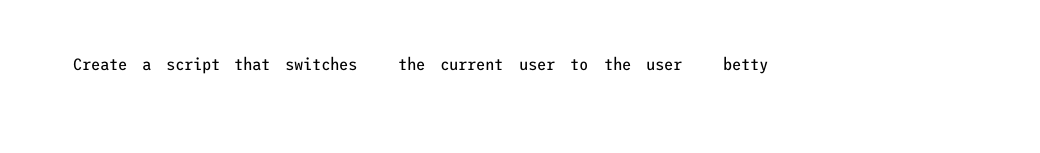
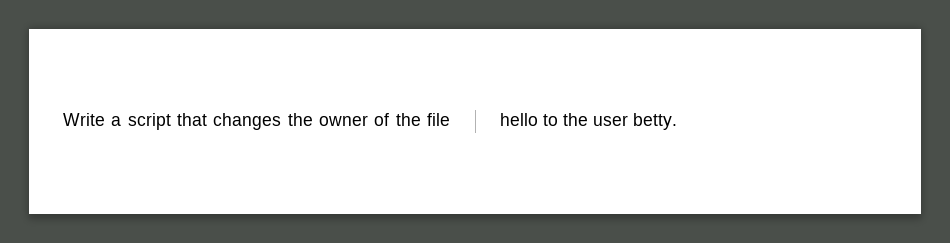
[73,58,127,71] Create -> [63,113,105,126] Write
[285,56,555,71] switches the current user -> [213,113,538,130] changes the owner of the file hello
[723,56,768,74] betty -> [633,113,677,130] betty.

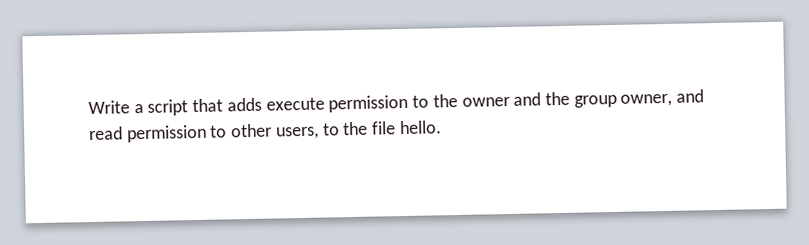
[213,113,677,130] changes the owner of the file hello to the user betty. -> [226,89,705,113] [89,120,442,143] adds execute permission to the owner and the group owner, and read permission to other users, to the file hello.

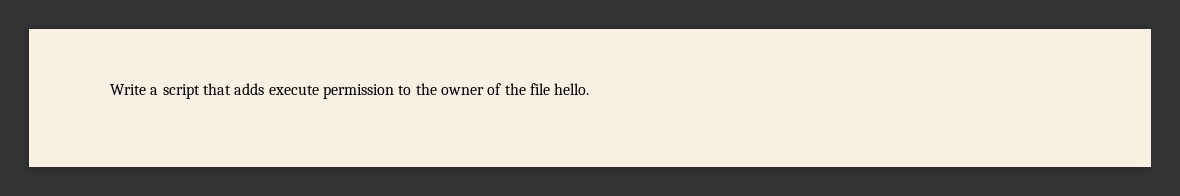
[513,89,705,108] [89,123,340,143] and the group owner, and read permission to other users, to -> [487,83,502,95] of

